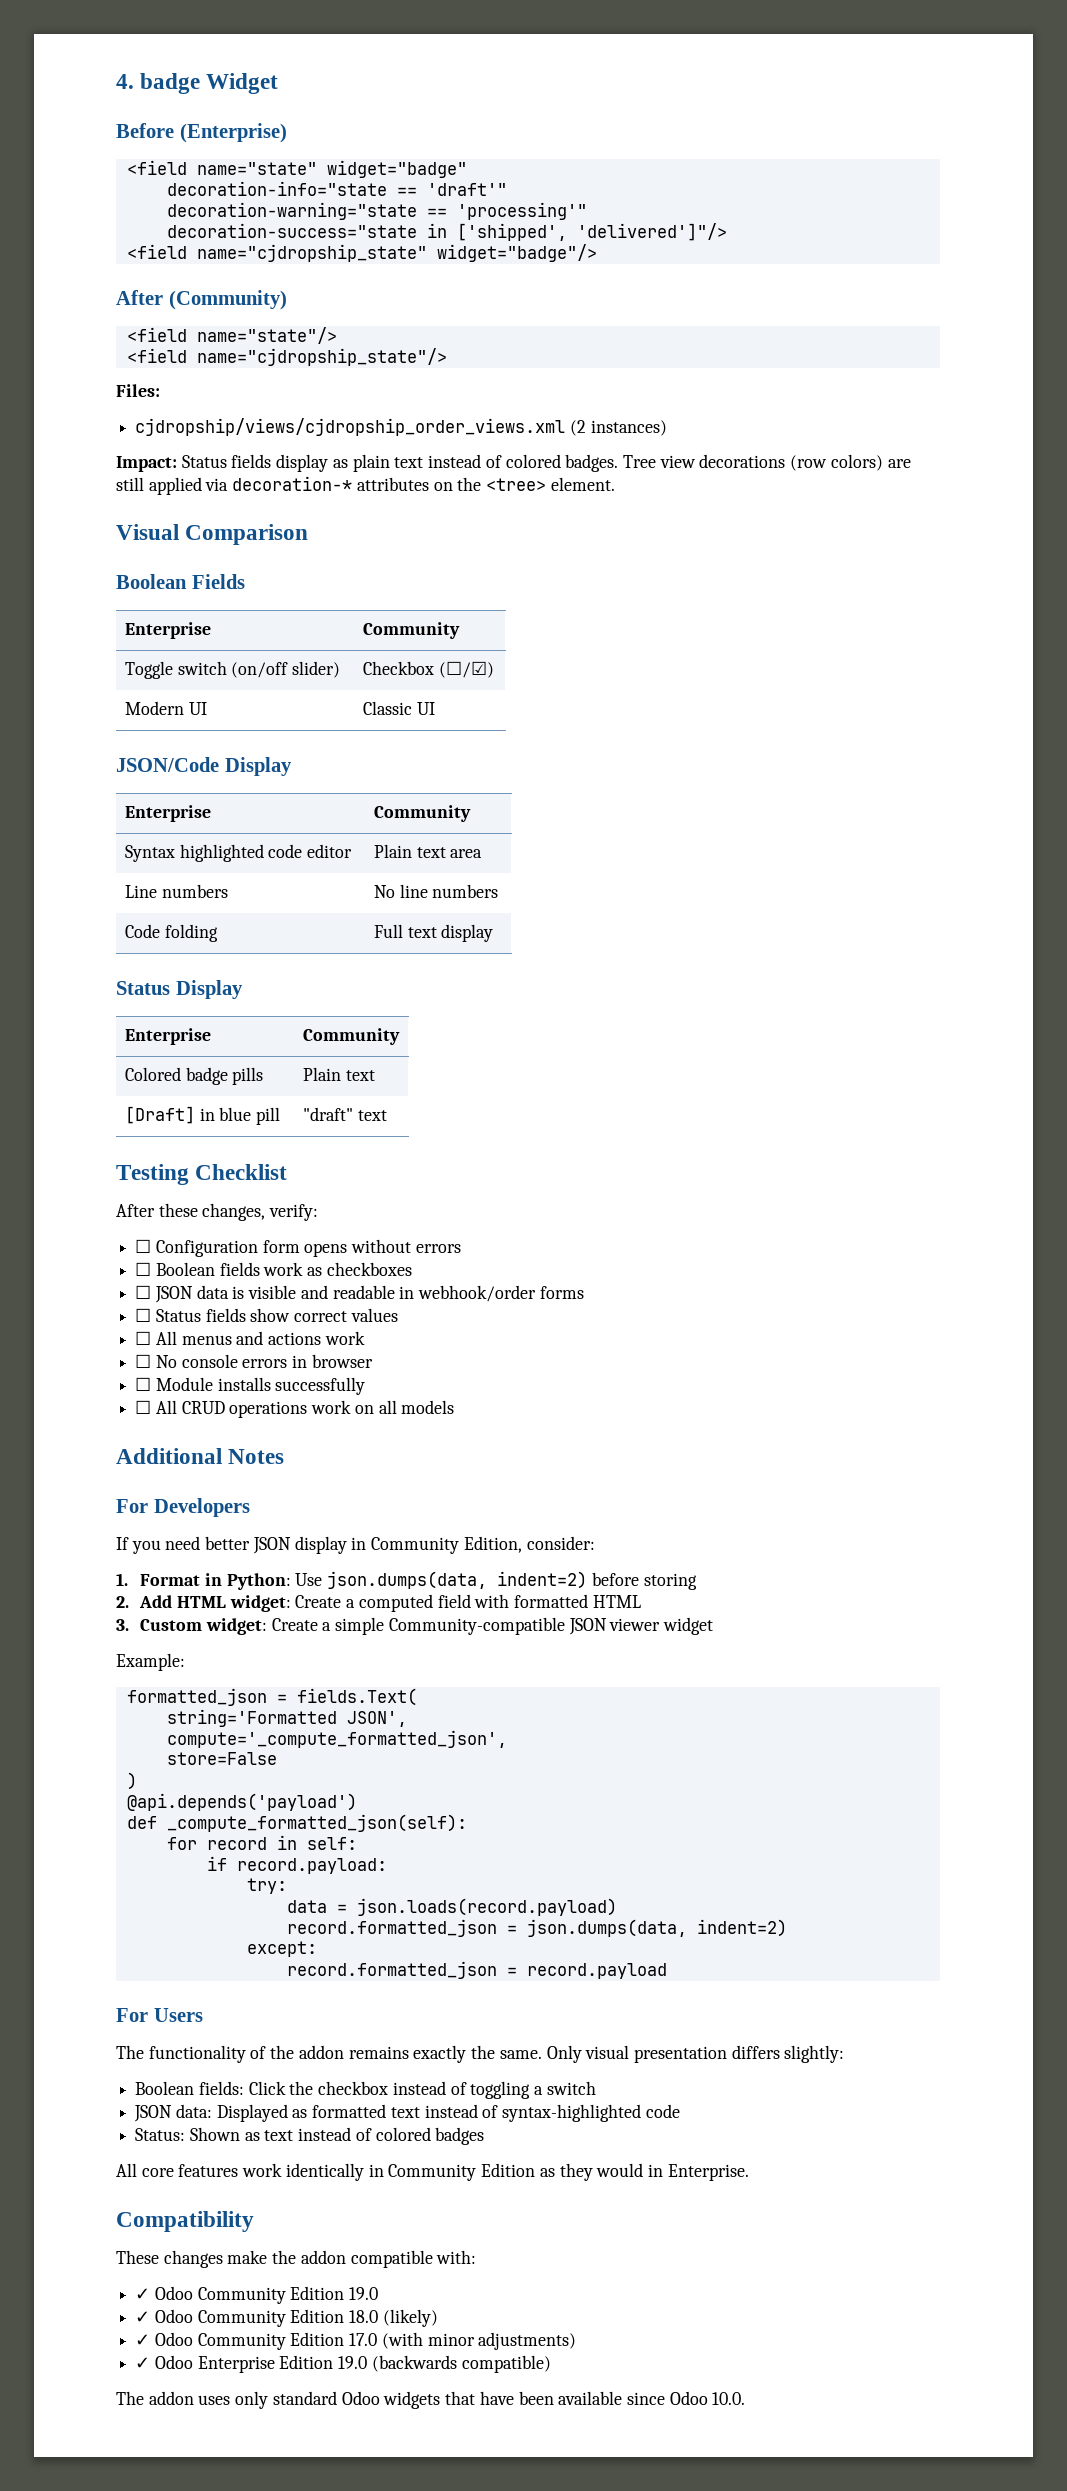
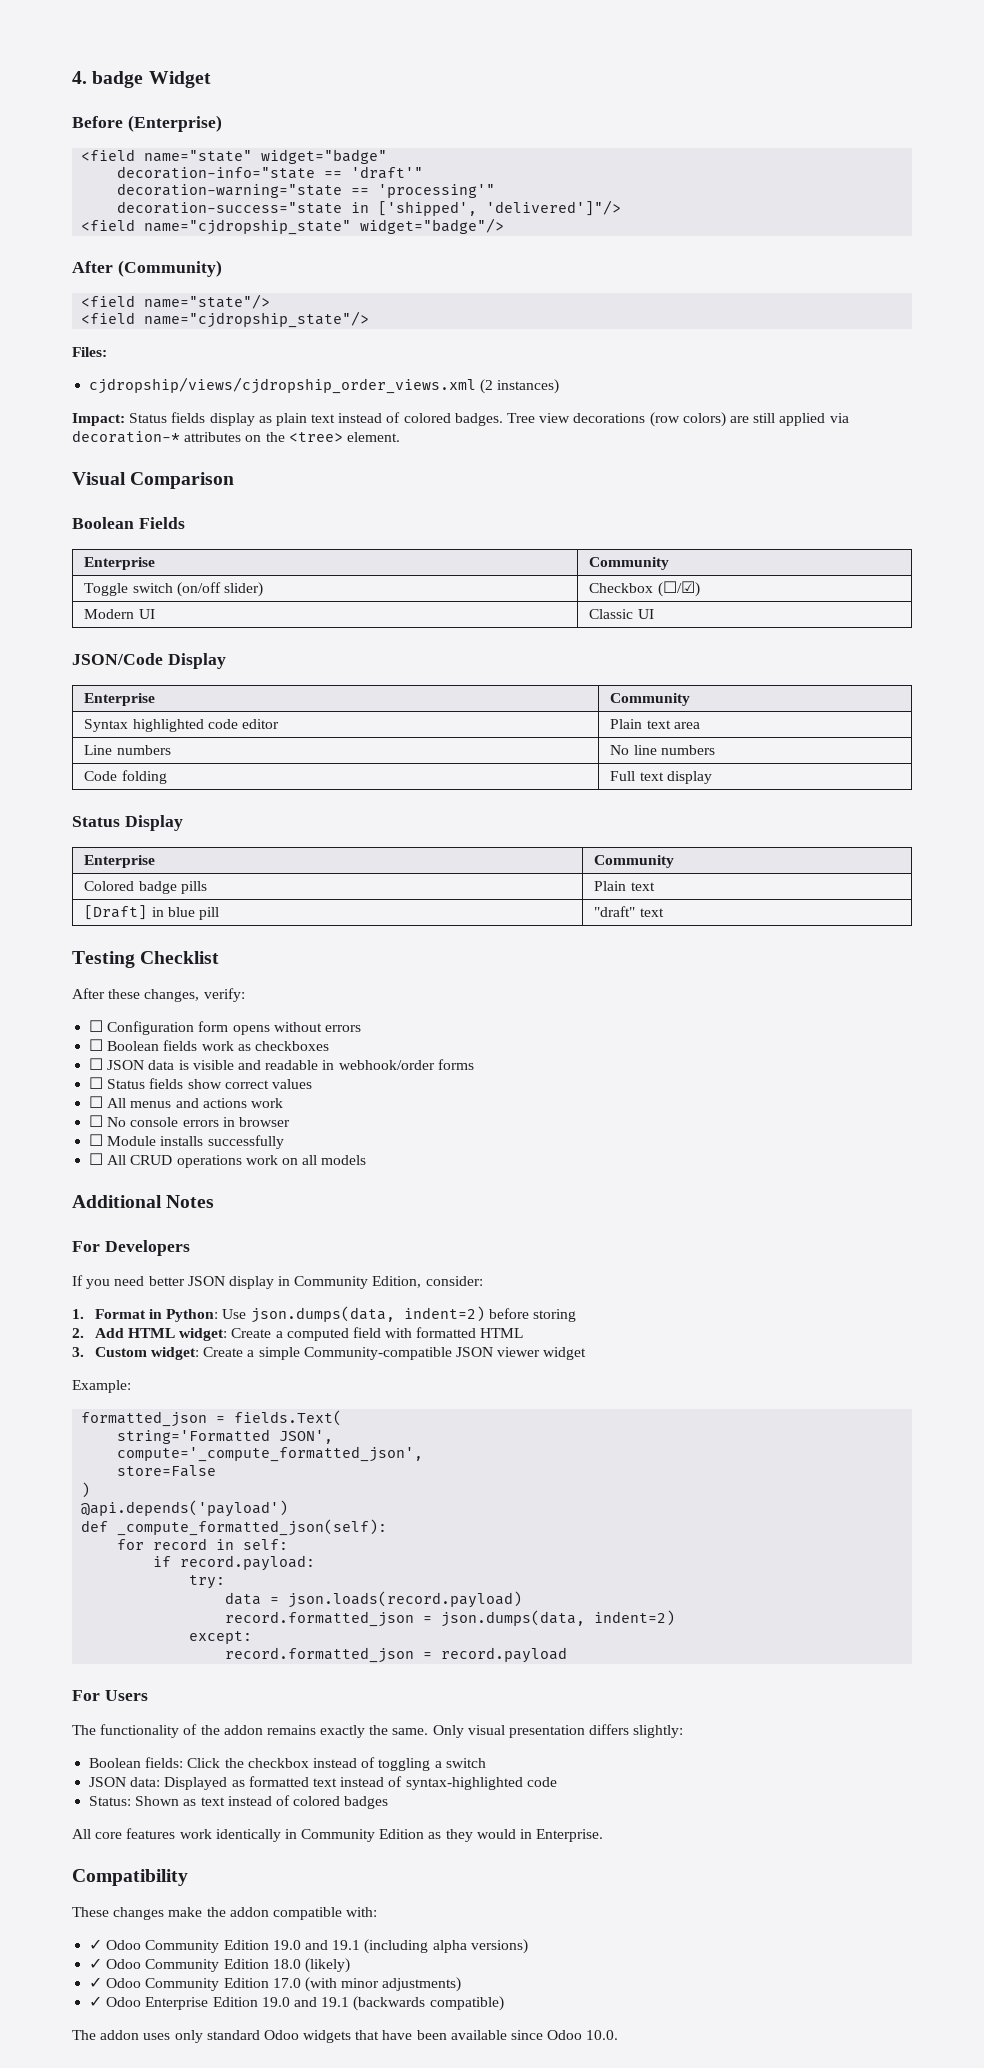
(379, 2293) none -> [304,1939,528,1954] and 19.1 (including alpha versions)
(368, 2362) none -> [293,1997,350,2007] and 19.1

